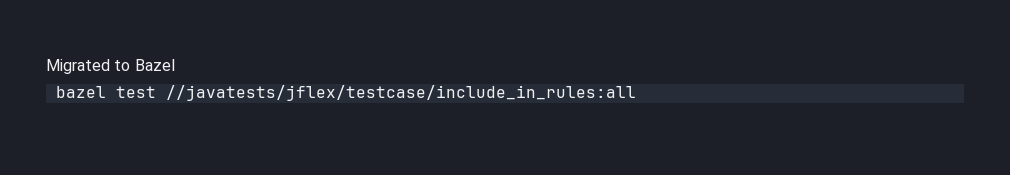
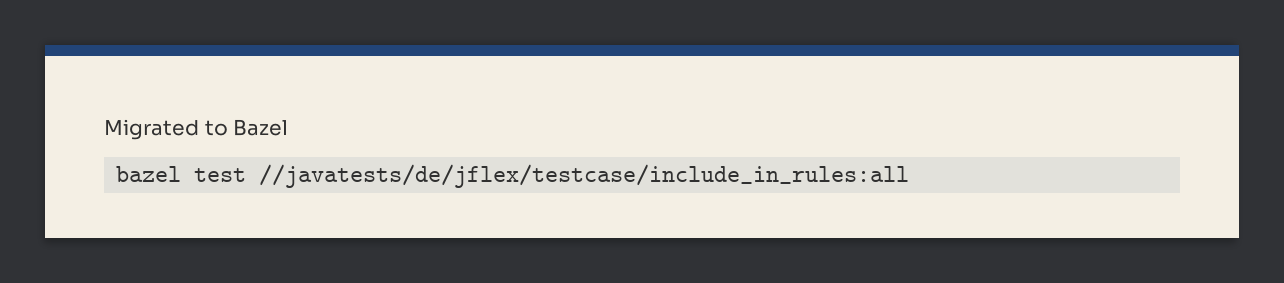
[165,85,636,101] //javatests/jflex/testcase/include_in_rules:all -> [259,164,910,188] //javatests/de/jflex/testcase/include_in_rules:all

